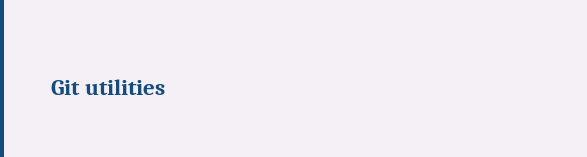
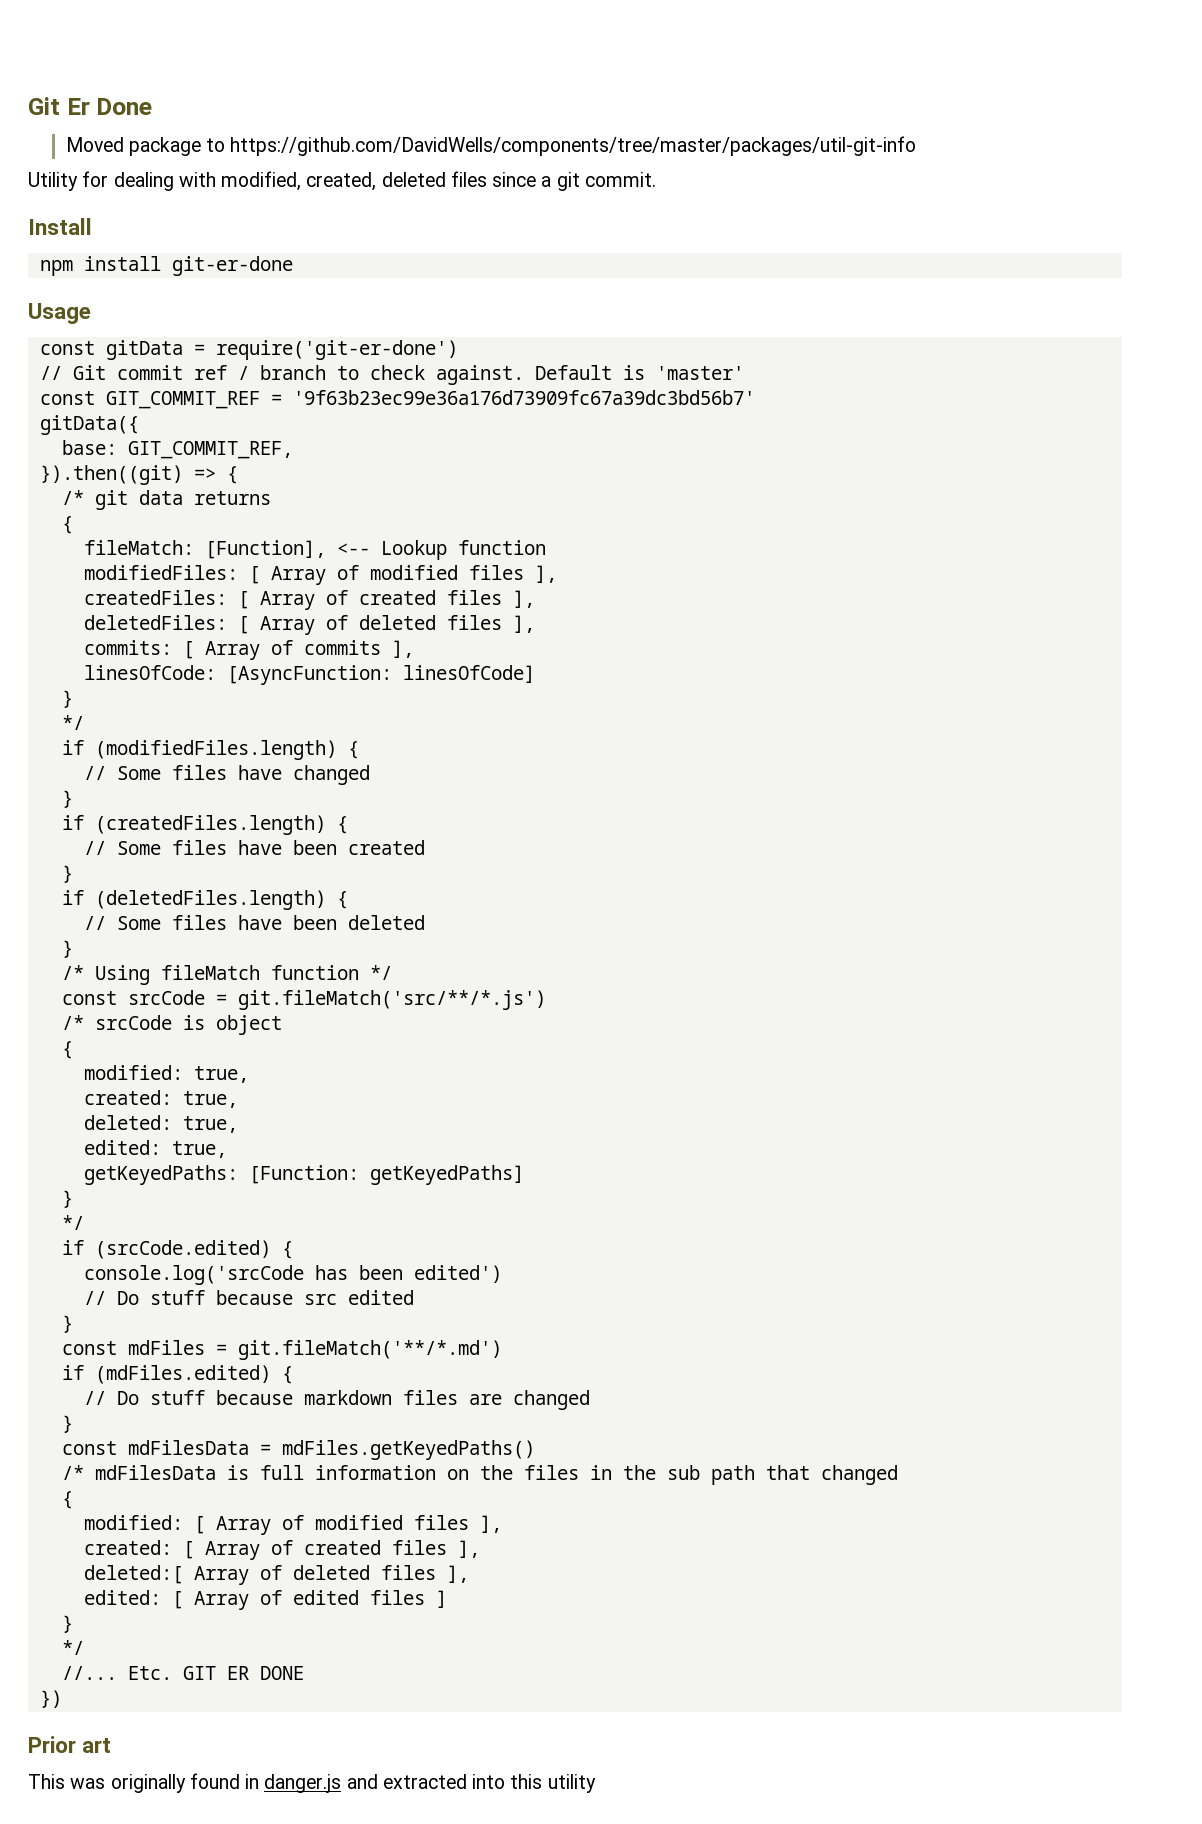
[51,79,166,95] Git utilities -> [28,97,153,115] [65,136,917,156] [28,171,656,191] [28,218,92,235] [39,256,293,276] [28,303,91,324] [39,340,458,360] [39,365,744,385] [39,390,755,409] [39,415,139,435] [61,440,293,459] [39,465,238,485] [61,490,271,510] [61,516,73,534] [83,540,546,560] [83,565,557,585] [83,590,535,610] [83,615,535,635] [83,640,414,660] [83,665,535,685] [61,690,73,708] [61,715,84,730] [61,740,359,760] [83,765,370,785] [61,790,73,808] [61,815,348,835] [83,840,425,855] [61,865,73,883] [61,890,348,910] [83,915,425,930] [61,940,73,958] [61,965,392,985] [61,990,546,1010] [61,1015,282,1035] [61,1041,73,1059] [83,1065,249,1083] [83,1090,238,1108] [83,1115,238,1133] [83,1140,227,1158] [83,1165,524,1185] [61,1190,73,1208] [61,1215,84,1230] [61,1240,293,1259] [83,1265,502,1285] [83,1290,414,1305] [61,1315,73,1333] [61,1340,502,1360] [61,1365,293,1384] [83,1390,590,1410] [61,1415,73,1433] [61,1440,535,1460] [61,1465,898,1485] [61,1491,73,1509] [83,1515,502,1535] [83,1540,480,1560] [83,1565,469,1585] [83,1590,447,1610] [61,1615,73,1633] [61,1640,84,1655] [61,1666,304,1680] [39,1690,62,1708] [28,1736,112,1753] [28,1773,596,1793] Git Er Done // Moved package to https://github.com/DavidWells/components/tree/master/packages/util-git-info // Utility for dealing with modified, created, deleted files since a git commit. // Install // npm install git-er-done // Usage // const gitData = require('git-er-done') // // Git commit ref / branch to check against. Default is 'master' // const GIT_COMMIT_REF = '9f63b23ec99e36a176d73909fc67a39dc3bd56b7' // gitData({ // base: GIT_COMMIT_REF, // }).then((git) => { // /* git data returns // { // fileMatch: [Function], <-- Lookup function // modifiedFiles: [ Array of modified files ], // createdFiles: [ Array of created files ], // deletedFiles: [ Array of deleted files ], // commits: [ Array of commits ], // linesOfCode: [AsyncFunction: linesOfCode] // } // */ // if (modifiedFiles.length) { // // Some files have changed // } // if (createdFiles.length) { // // Some files have been created // } // if (deletedFiles.length) { // // Some files have been deleted // } // /* Using fileMatch function */ // const srcCode = git.fileMatch('src/**/*.js') // /* srcCode is object // { // modified: true, // created: true, // deleted: true, // edited: true, // getKeyedPaths: [Function: getKeyedPaths] // } // */ // if (srcCode.edited) { // console.log('srcCode has been edited') // // Do stuff because src edited // } // const mdFiles = git.fileMatch('**/*.md') // if (mdFiles.edited) { // // Do stuff because markdown files are changed // } // const mdFilesData = mdFiles.getKeyedPaths() // /* mdFilesData is full information on the files in the sub path that changed // { // modified: [ Array of modified files ], // created: [ Array of created files ], // deleted:[ Array of deleted files ], // edited: [ Array of edited files ] // } // */ // //... Etc. GIT ER DONE // }) // Prior art // This was originally found in danger.js and extracted into this utility

